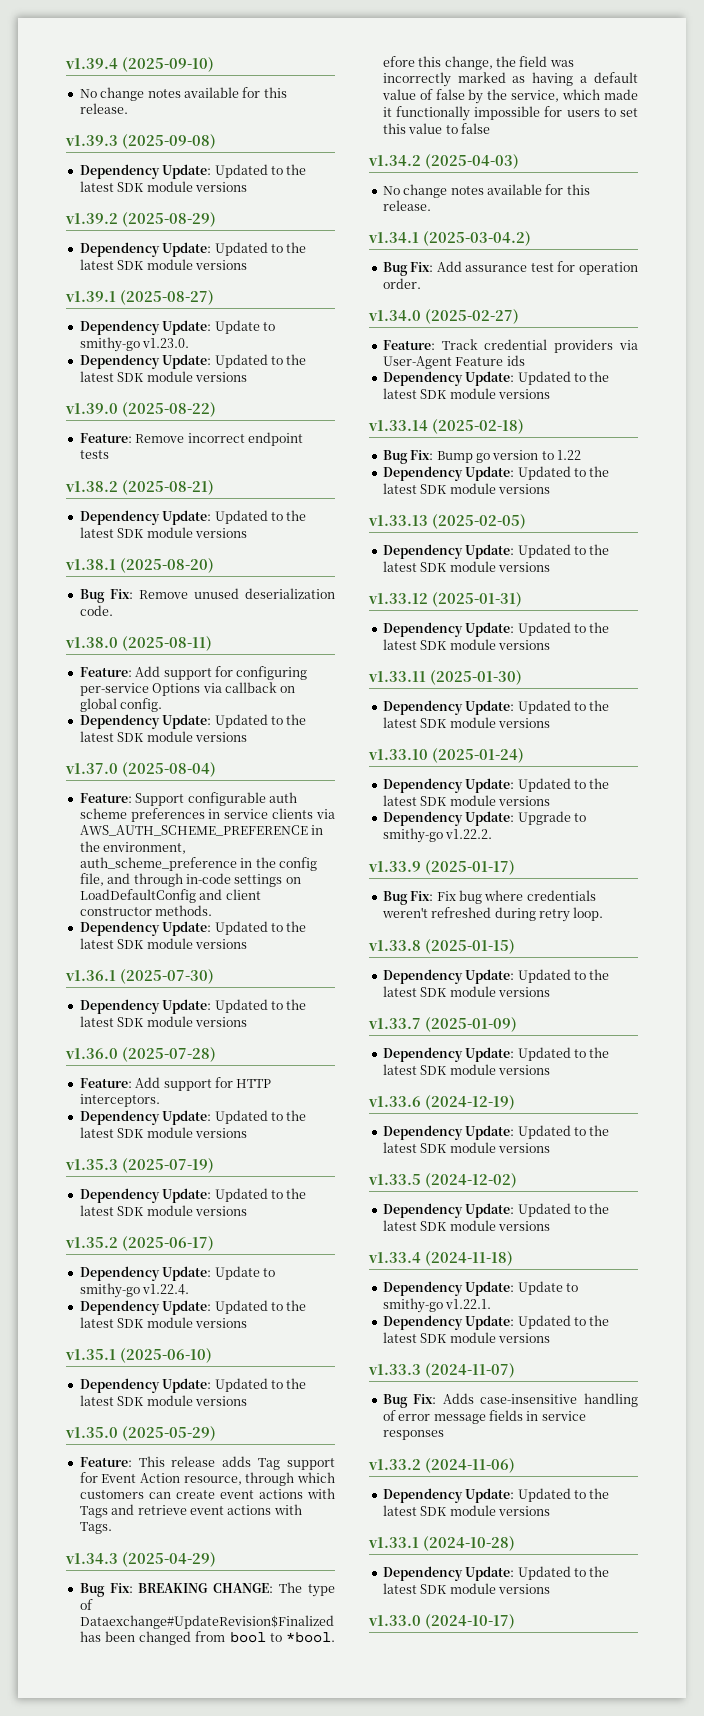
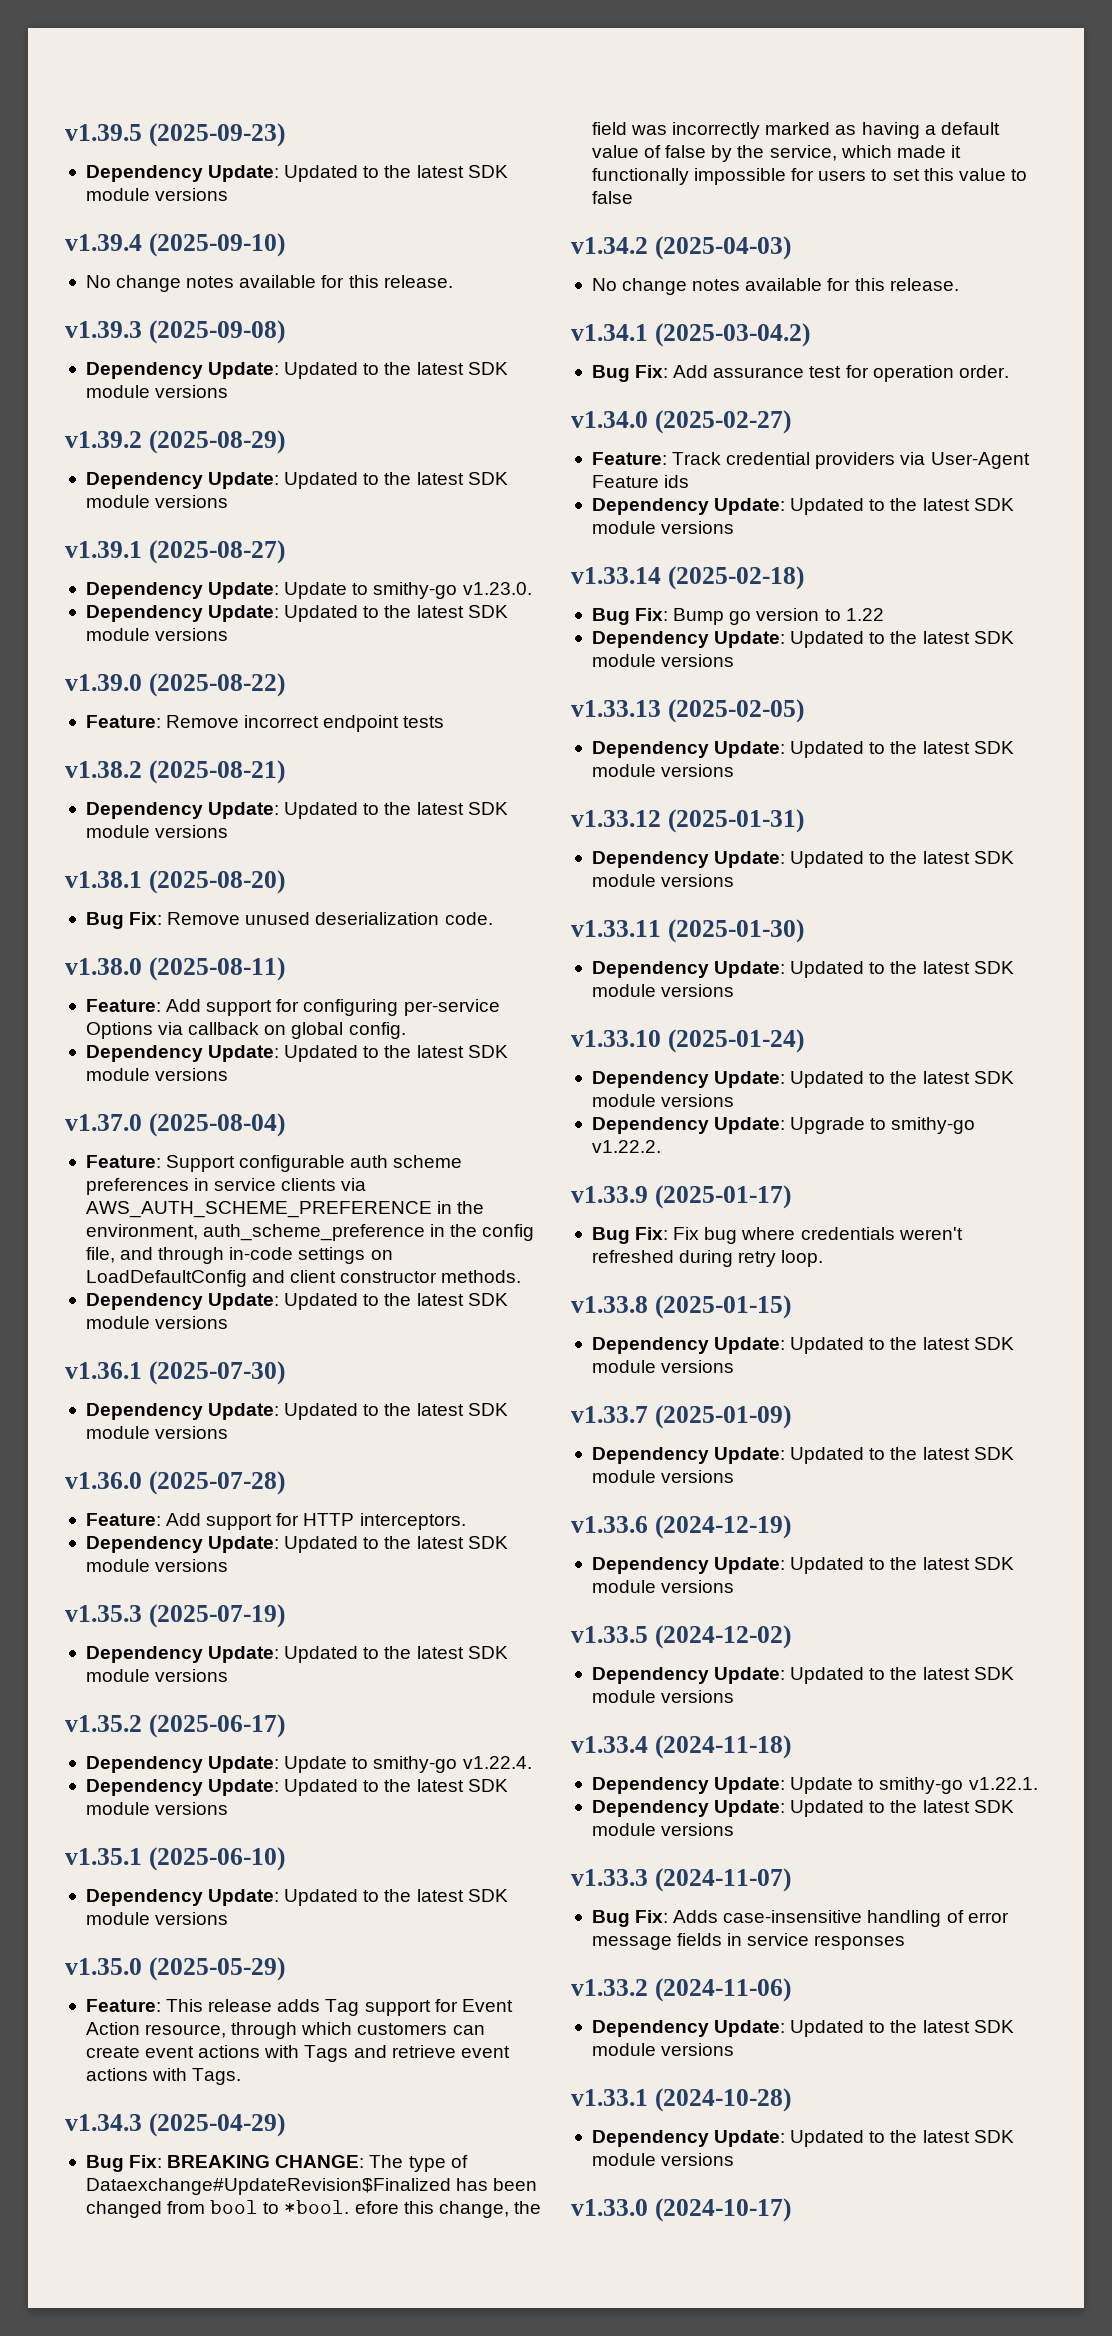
(65, 63) none -> [65,123,285,147] [85,165,508,182] [85,188,229,201] v1.39.5 (2025-09-23) // Dependency Update: Updated to the latest SDK module versions //

